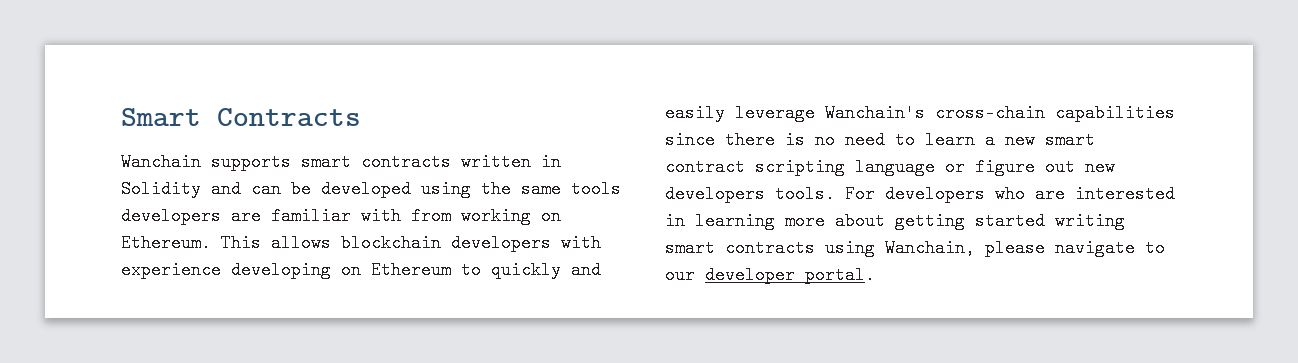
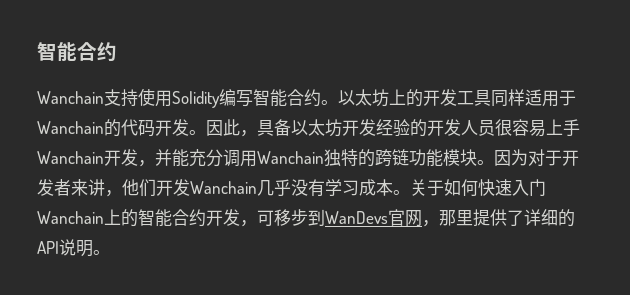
[121,108,361,127] [121,153,561,171] [121,180,621,198] [121,207,561,225] [121,234,601,252] [121,261,601,279] [665,104,1175,122] [665,131,1095,149] [665,158,1115,176] [665,185,1175,203] [665,212,1125,230] [665,239,1165,257] [665,266,875,284] Smart Contracts // Wanchain supports smart contracts written in Solidity and can be developed using the same tools developers are familiar with from working on Ethereum. This allows blockchain developers with experience developing on Ethereum to quickly and easily leverage Wanchain's cross-chain capabilities since there is no need to learn a new smart contract scripting language or figure out new developers tools. For developers who are interested in learning more about getting started writing smart contracts using Wanchain, please navigate to our developer portal. -> [37,42,117,62] [37,88,576,108] [37,119,580,137] [37,149,579,167] [37,179,546,197] [37,209,575,227] [37,239,110,257] 智能合约 // Wanchain支持使用Solidity编写智能合约。以太坊上的开发工具同样适用于Wanchain的代码开发。因此，具备以太坊开发经验的开发人员很容易上手Wanchain开发，并能充分调用Wanchain独特的跨链功能模块。因为对于开发者来讲，他们开发Wanchain几乎没有学习成本。关于如何快速入门Wanchain上的智能合约开发，可移步到WanDevs官网，那里提供了详细的API说明。

